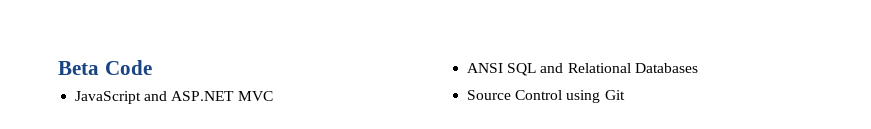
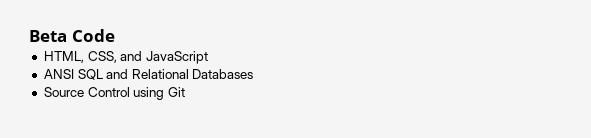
[75,91,273,104] JavaScript and ASP.NET MVC -> [43,51,208,64] HTML, CSS, and JavaScript

